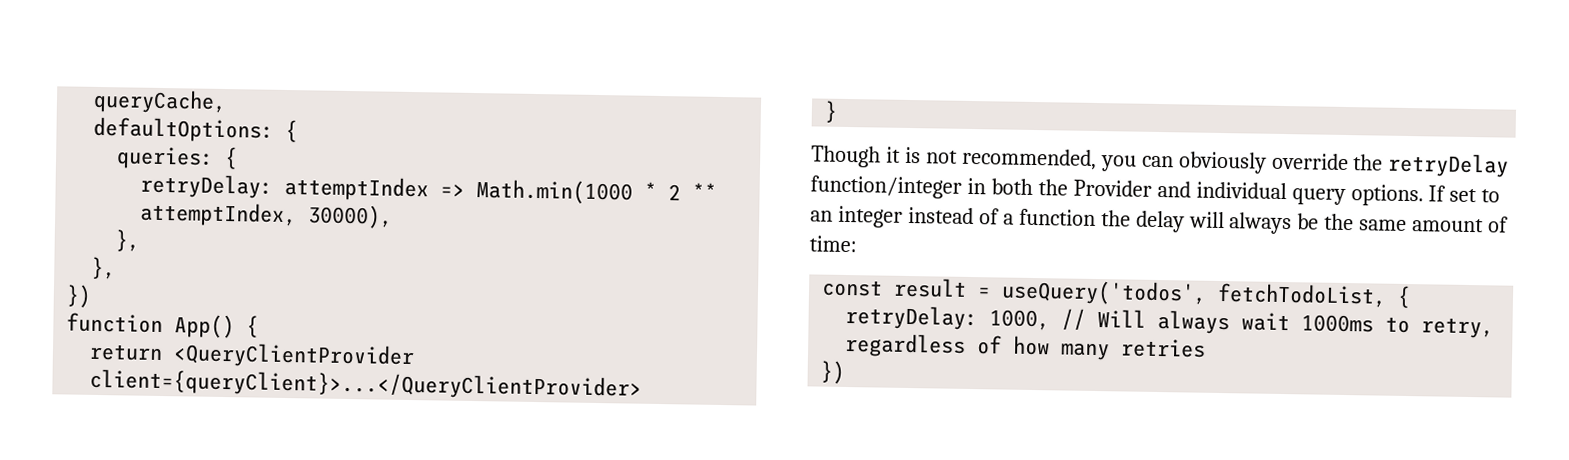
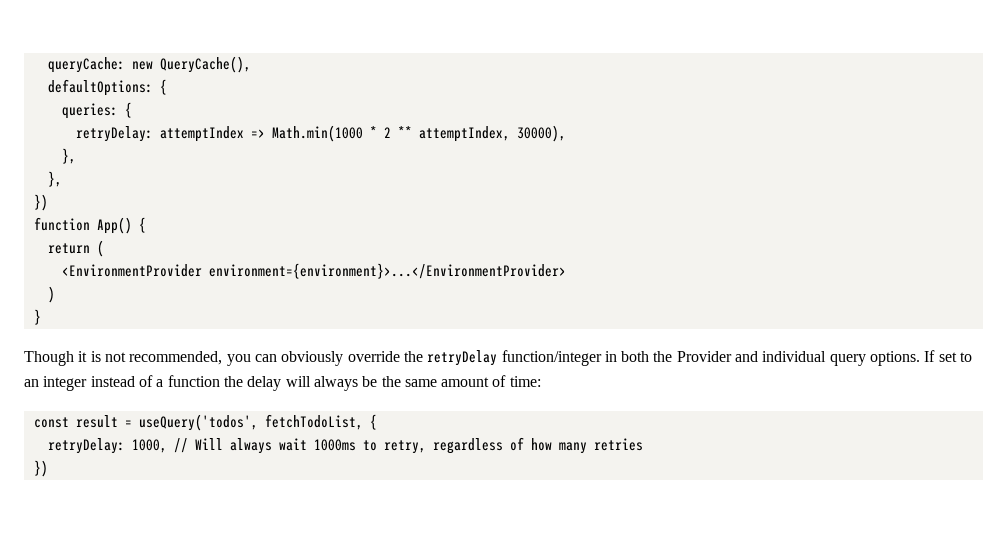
[93,88,228,115] queryCache, -> [47,56,251,73] queryCache: new QueryCache(),
[173,342,416,370] [89,368,643,401] <QueryClientProvider client={queryClient}>...</QueryClientProvider> -> [96,240,104,257] [61,263,566,279] [47,286,55,303] ( // <EnvironmentProvider environment={environment}>...</EnvironmentProvider> // )

